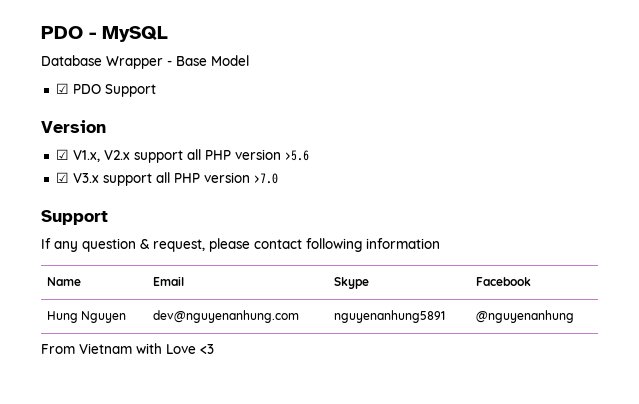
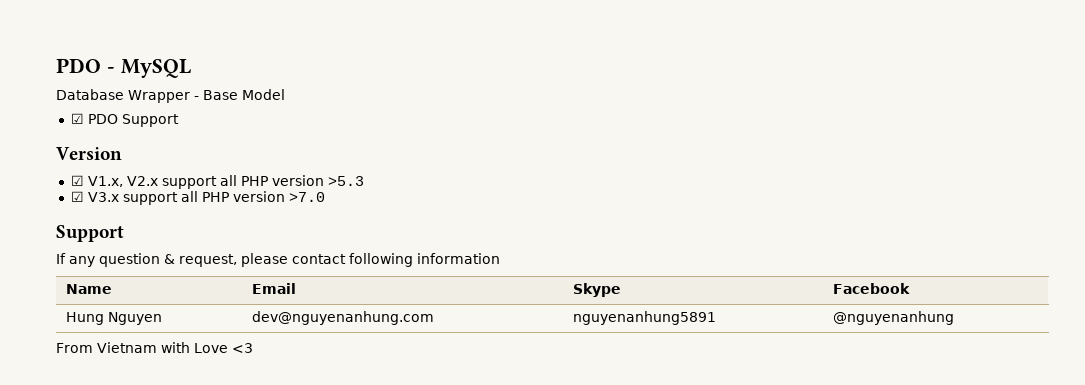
[284,150,309,161] >5.6 -> [327,176,364,186] >5.3

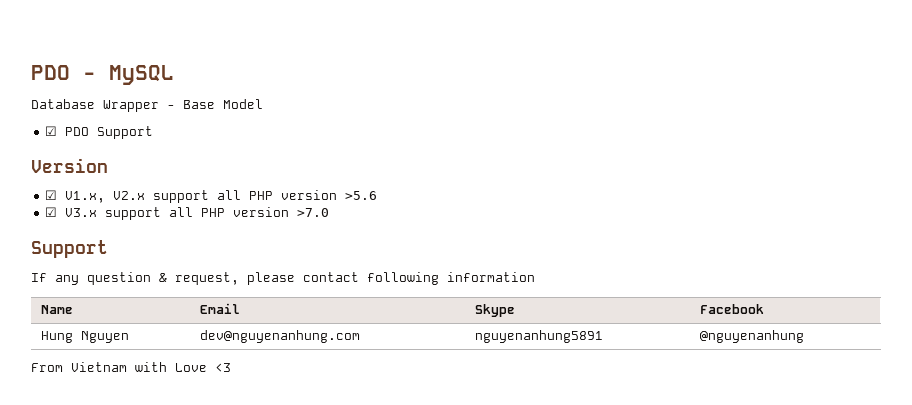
[327,176,364,186] >5.3 -> [345,191,378,200] >5.6

